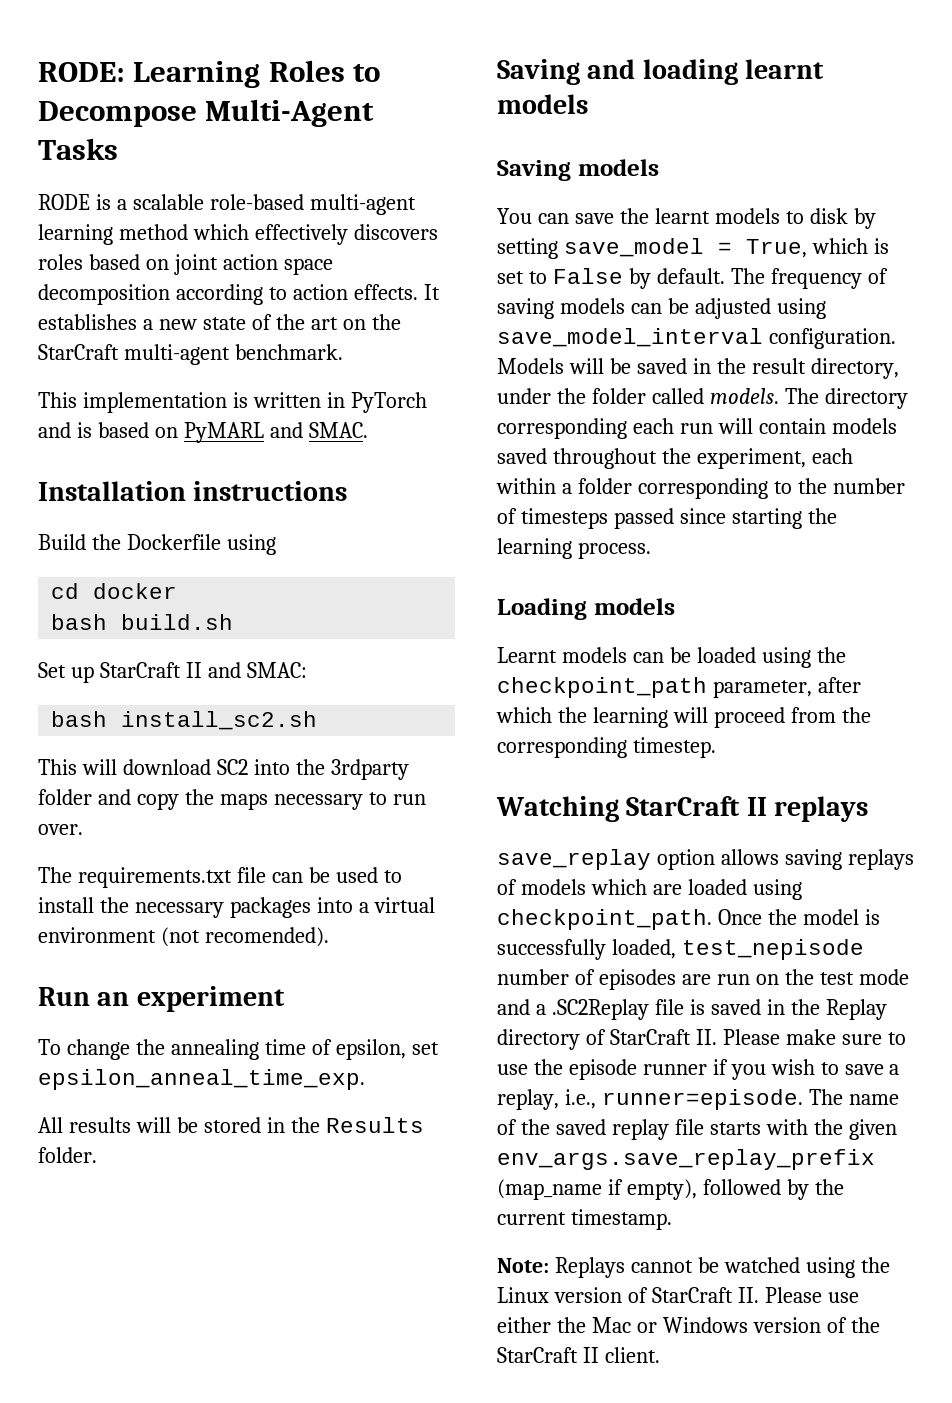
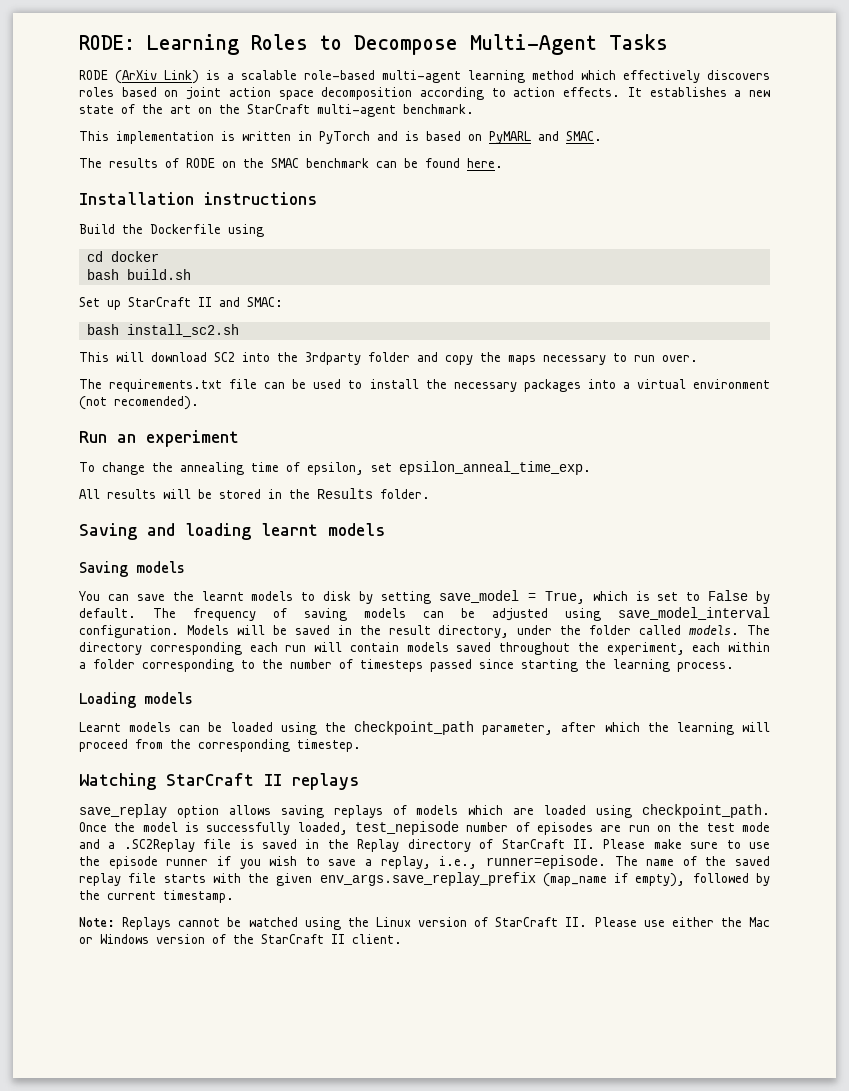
(90, 202) none -> [115,70,199,84] (ArXiv Link)
(368, 430) none -> [79,158,503,168] // The results of RODE on the SMAC benchmark can be found here.

